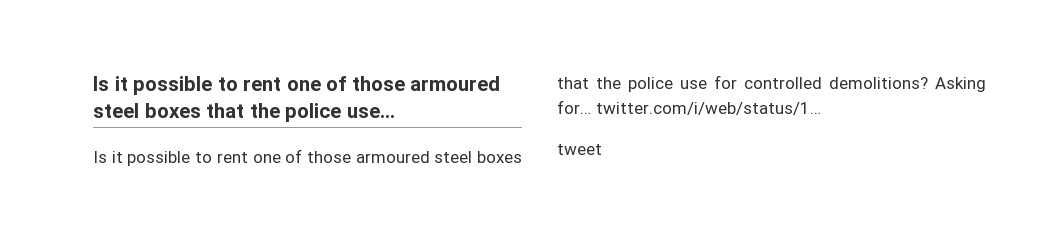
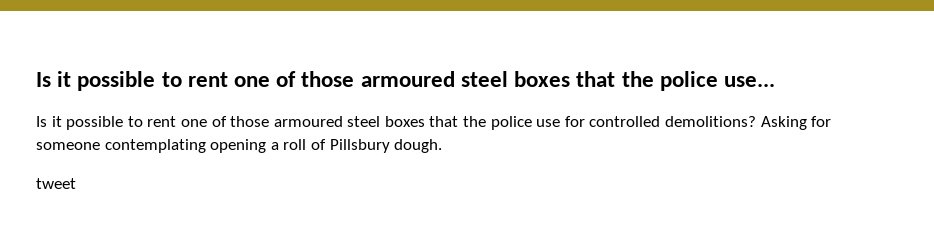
[557,100,821,115] for… twitter.com/i/web/status/1… -> [811,116,832,127] [36,139,443,153] for someone contemplating opening a roll of Pillsbury dough.

